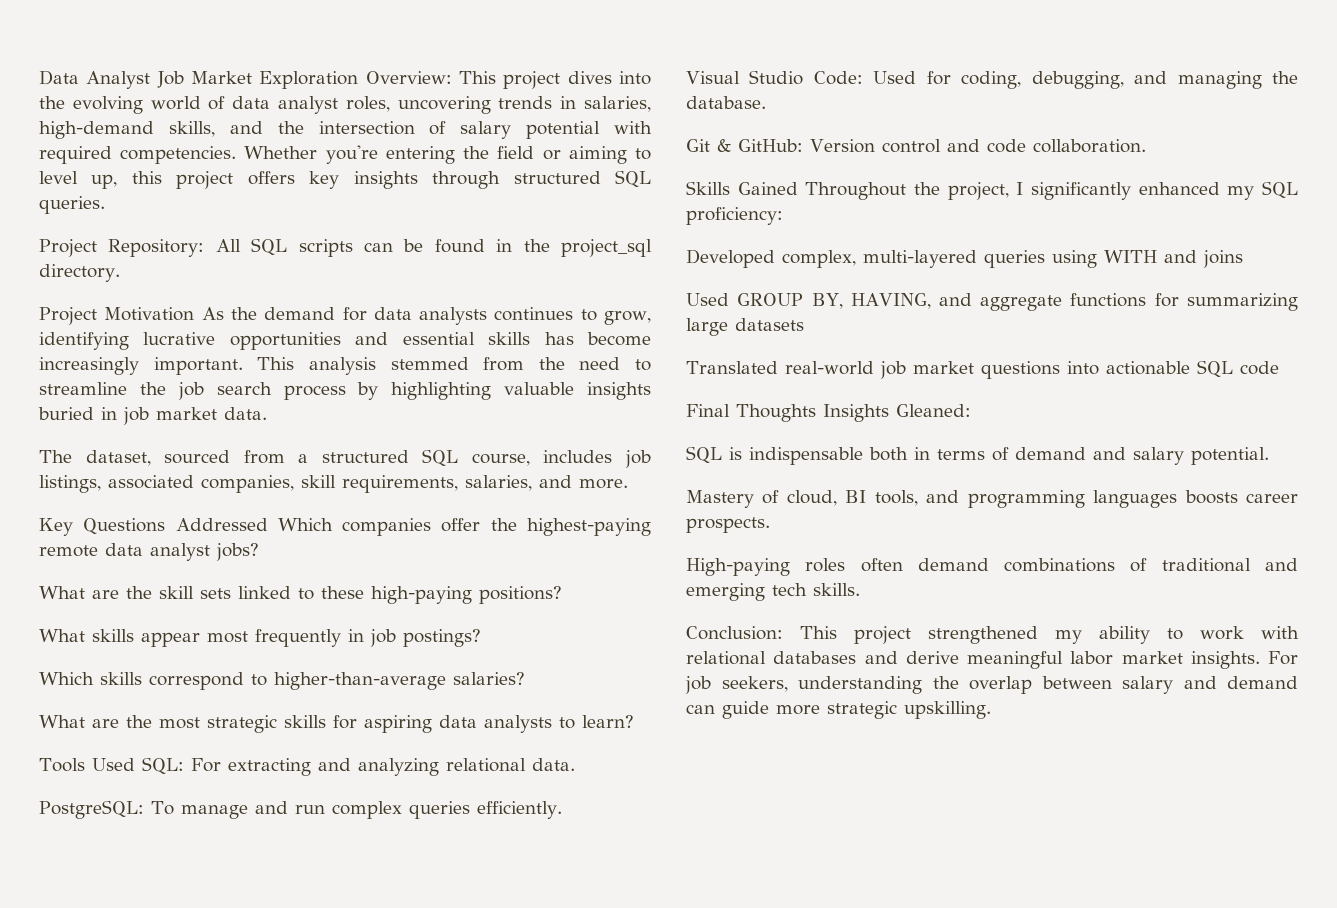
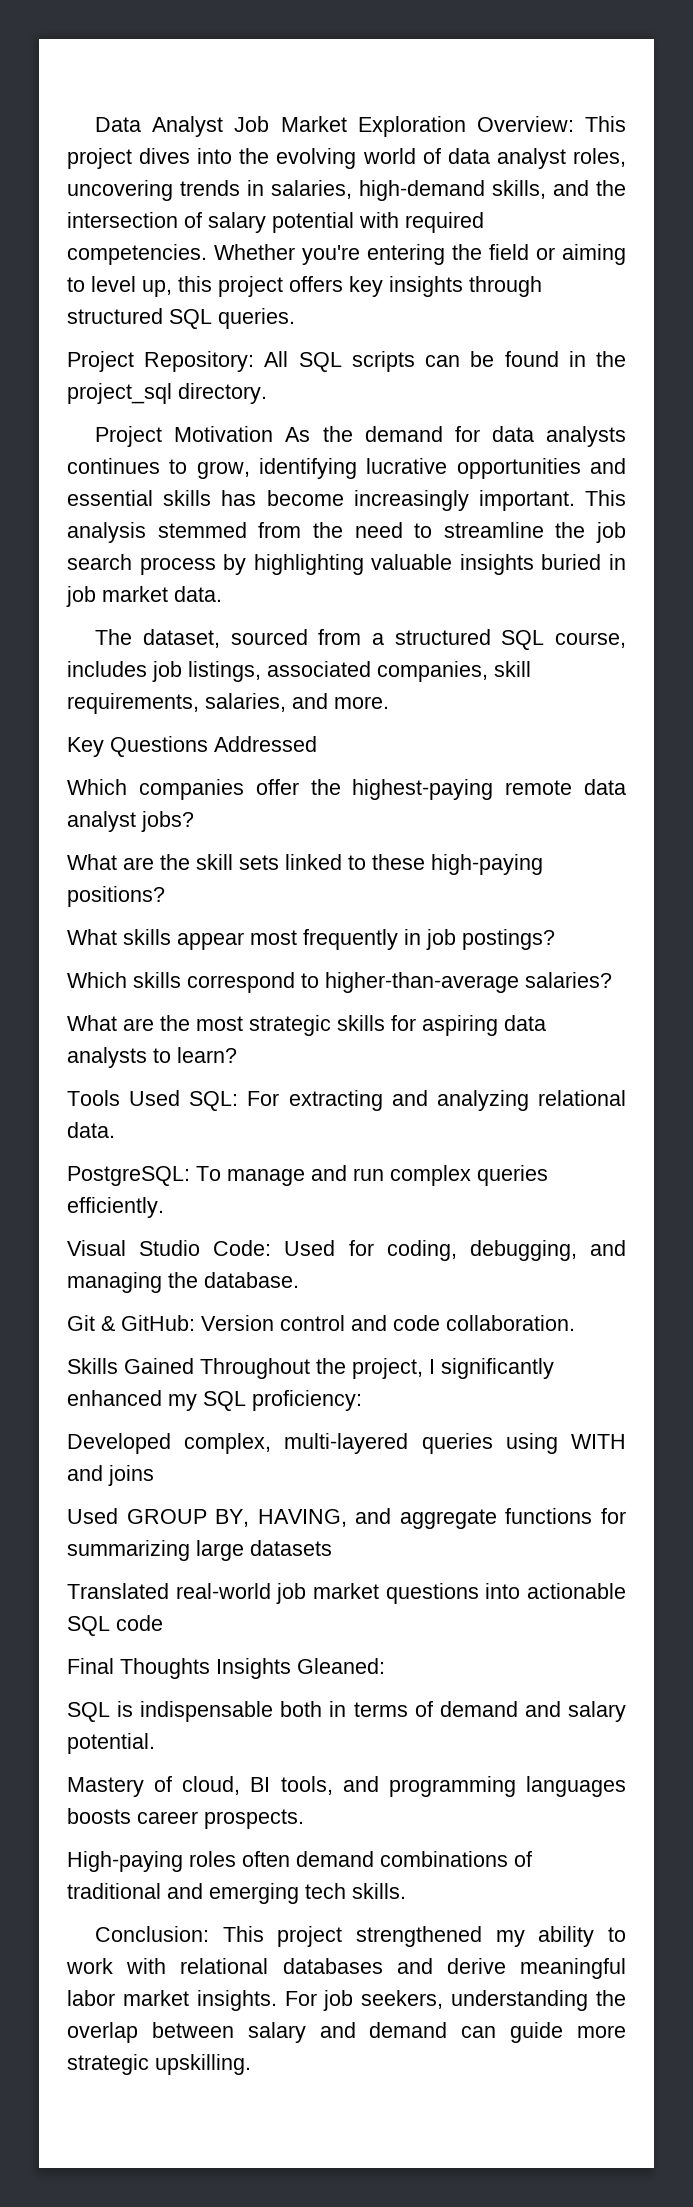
(268, 524) none -> (317, 744) //

